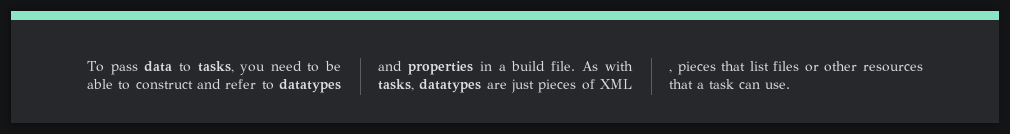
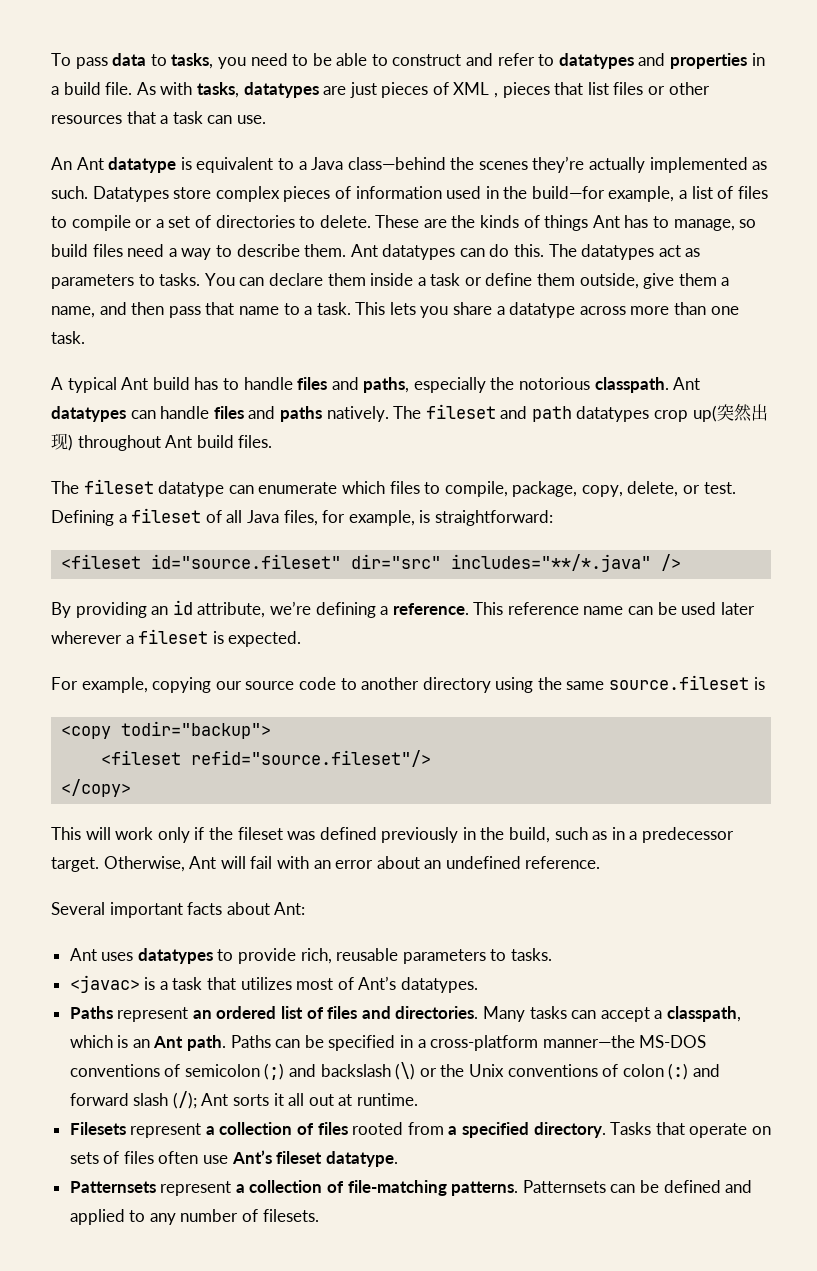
(790, 85) none -> [51,156,768,173] [51,186,768,202] [51,215,757,231] [51,244,701,260] [51,273,730,289] [51,302,739,318] [51,331,85,344] [51,377,701,393] [51,404,768,422] [51,433,273,451] [51,479,736,497] [51,508,553,526] [61,554,682,572] [51,600,755,618] [51,629,302,647] [51,675,765,693] [61,721,272,739] [101,750,432,767] [61,779,132,797] [51,827,735,843] [51,856,601,872] [51,902,306,918] [69,948,553,964] [69,975,479,993] [69,1006,741,1022] [69,1035,707,1051] [69,1062,720,1080] [69,1091,419,1109] [69,1122,771,1138] [69,1150,398,1167] [69,1180,753,1196] [69,1209,319,1225] // An Ant datatype is equivalent to a Java class—behind the scenes they’re actually implemented as such. Datatypes store complex pieces of information used in the build—for example, a list of files to compile or a set of directories to delete. These are the kinds of things Ant has to manage, so build files need a way to describe them. Ant datatypes can do this. The datatypes act as parameters to tasks. You can declare them inside a task or define them outside, give them a name, and then pass that name to a task. This lets you share a datatype across more than one task. // A typical Ant build has to handle files and paths, especially the notorious classpath. Ant datatypes can handle files and paths natively. The fileset and path datatypes crop up(突然出现) throughout Ant build files. // The fileset datatype can enumerate which files to compile, package, copy, delete, or test. Defining a fileset of all Java files, for example, is straightforward: // <fileset id="source.fileset" dir="src" includes="**/*.java" /> // By providing an id attribute, we’re defining a reference. This reference name can be used later wherever a fileset is expected. // For example, copying our source code to another directory using the same source.fileset is // <copy todir="backup"> // <fileset refid="source.fileset"/> // </copy> // This will work only if the fileset was defined previously in the build, such as in a predecessor target. Otherwise, Ant will fail with an error about an undefined reference. // Several important facts about Ant: // Ant uses datatypes to provide rich, reusable parameters to tasks. // <javac> is a task that utilizes most of Ant’s datatypes. // Paths represent an ordered list of files and directories. Many tasks can accept a classpath, which is an Ant path. Paths can be specified in a cross-platform manner—the MS-DOS conventions of semicolon (;) and backslash (\) or the Unix conventions of colon (:) and forward slash (/); Ant sorts it all out at runtime. // Filesets represent a collection of files rooted from a specified directory. Tasks that operate on sets of files often use Ant’s fileset datatype. // Patternsets represent a collection of file-matching patterns. Patternsets can be defined and applied to any number of filesets.

